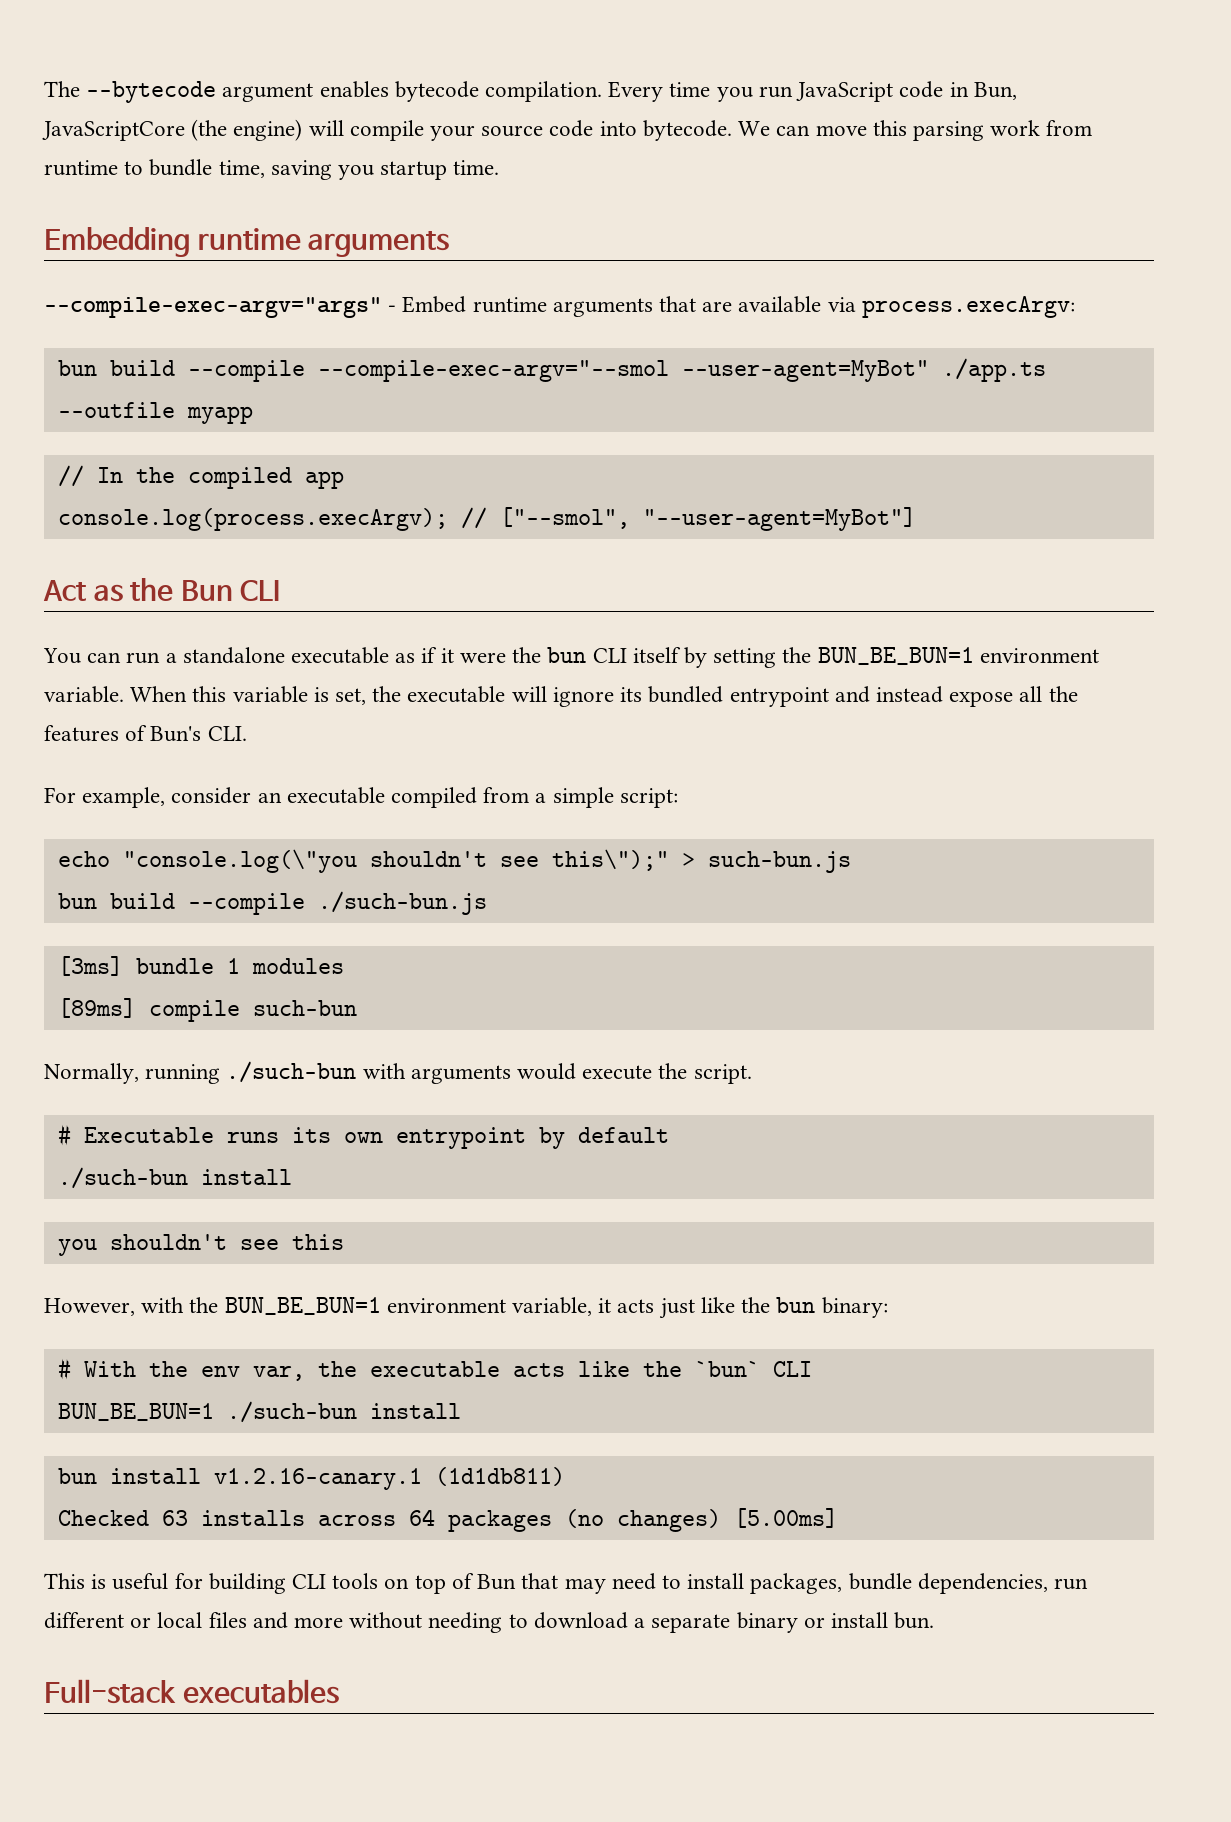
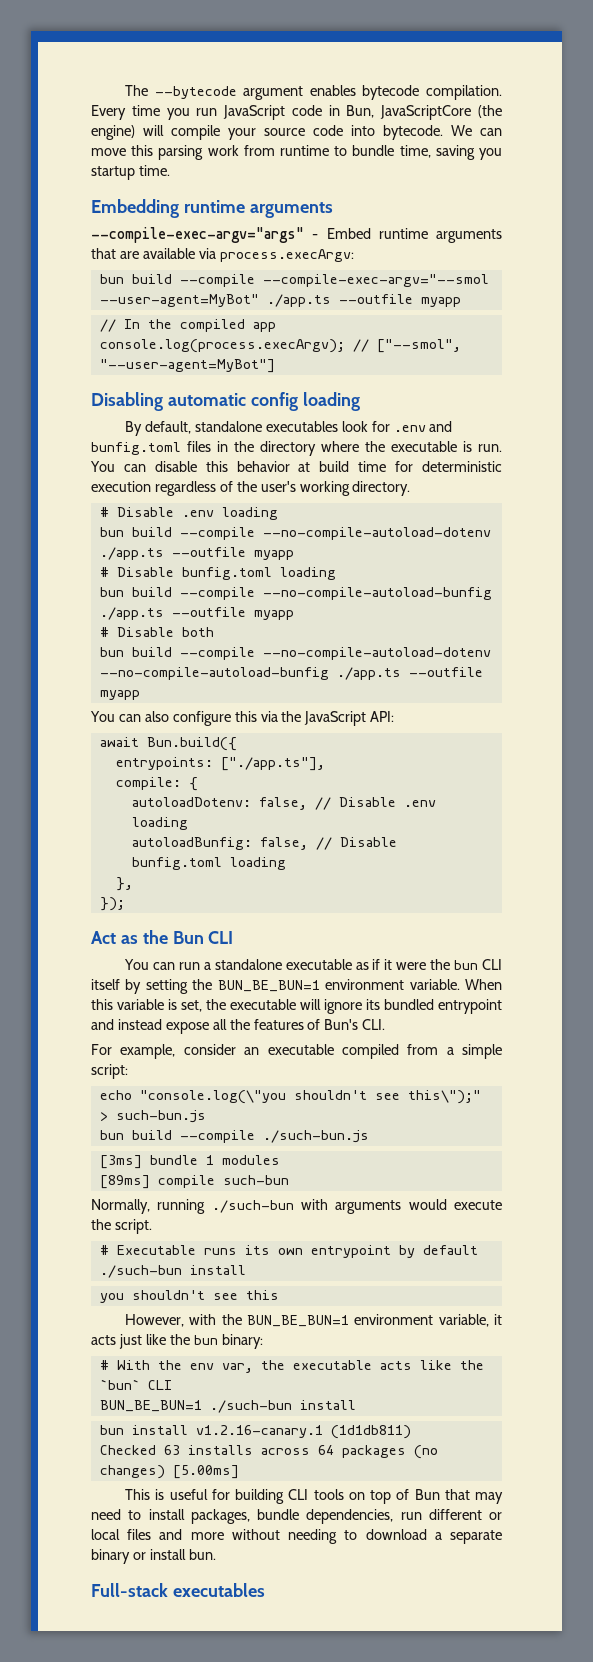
(916, 519) none -> [91,392,360,411] [125,421,453,436] [91,441,502,456] [90,461,502,472] [91,481,411,496] [99,507,278,520] [99,527,491,540] [99,547,294,560] [99,567,336,580] [99,587,492,600] [99,607,294,620] [99,627,214,637] [99,647,491,660] [99,667,483,680] [99,690,140,700] [90,711,395,726] [99,737,237,751] [115,757,325,771] [115,777,198,791] [131,797,436,810] [131,817,188,830] [131,837,397,850] [131,857,286,870] [115,877,133,891] [99,897,125,911] // Disabling automatic config loading // By default, standalone executables look for .env and bunfig.toml files in the directory where the executable is run. You can disable this behavior at build time for deterministic execution regardless of the user's working directory. // # Disable .env loading // bun build --compile --no-compile-autoload-dotenv ./app.ts --outfile myapp // # Disable bunfig.toml loading // bun build --compile --no-compile-autoload-bunfig ./app.ts --outfile myapp // # Disable both // bun build --compile --no-compile-autoload-dotenv --no-compile-autoload-bunfig ./app.ts --outfile myapp // You can also configure this via the JavaScript API: // await Bun.build({ // entrypoints: ["./app.ts"], // compile: { // autoloadDotenv: false, // Disable .env loading // autoloadBunfig: false, // Disable bunfig.toml loading // }, // });

